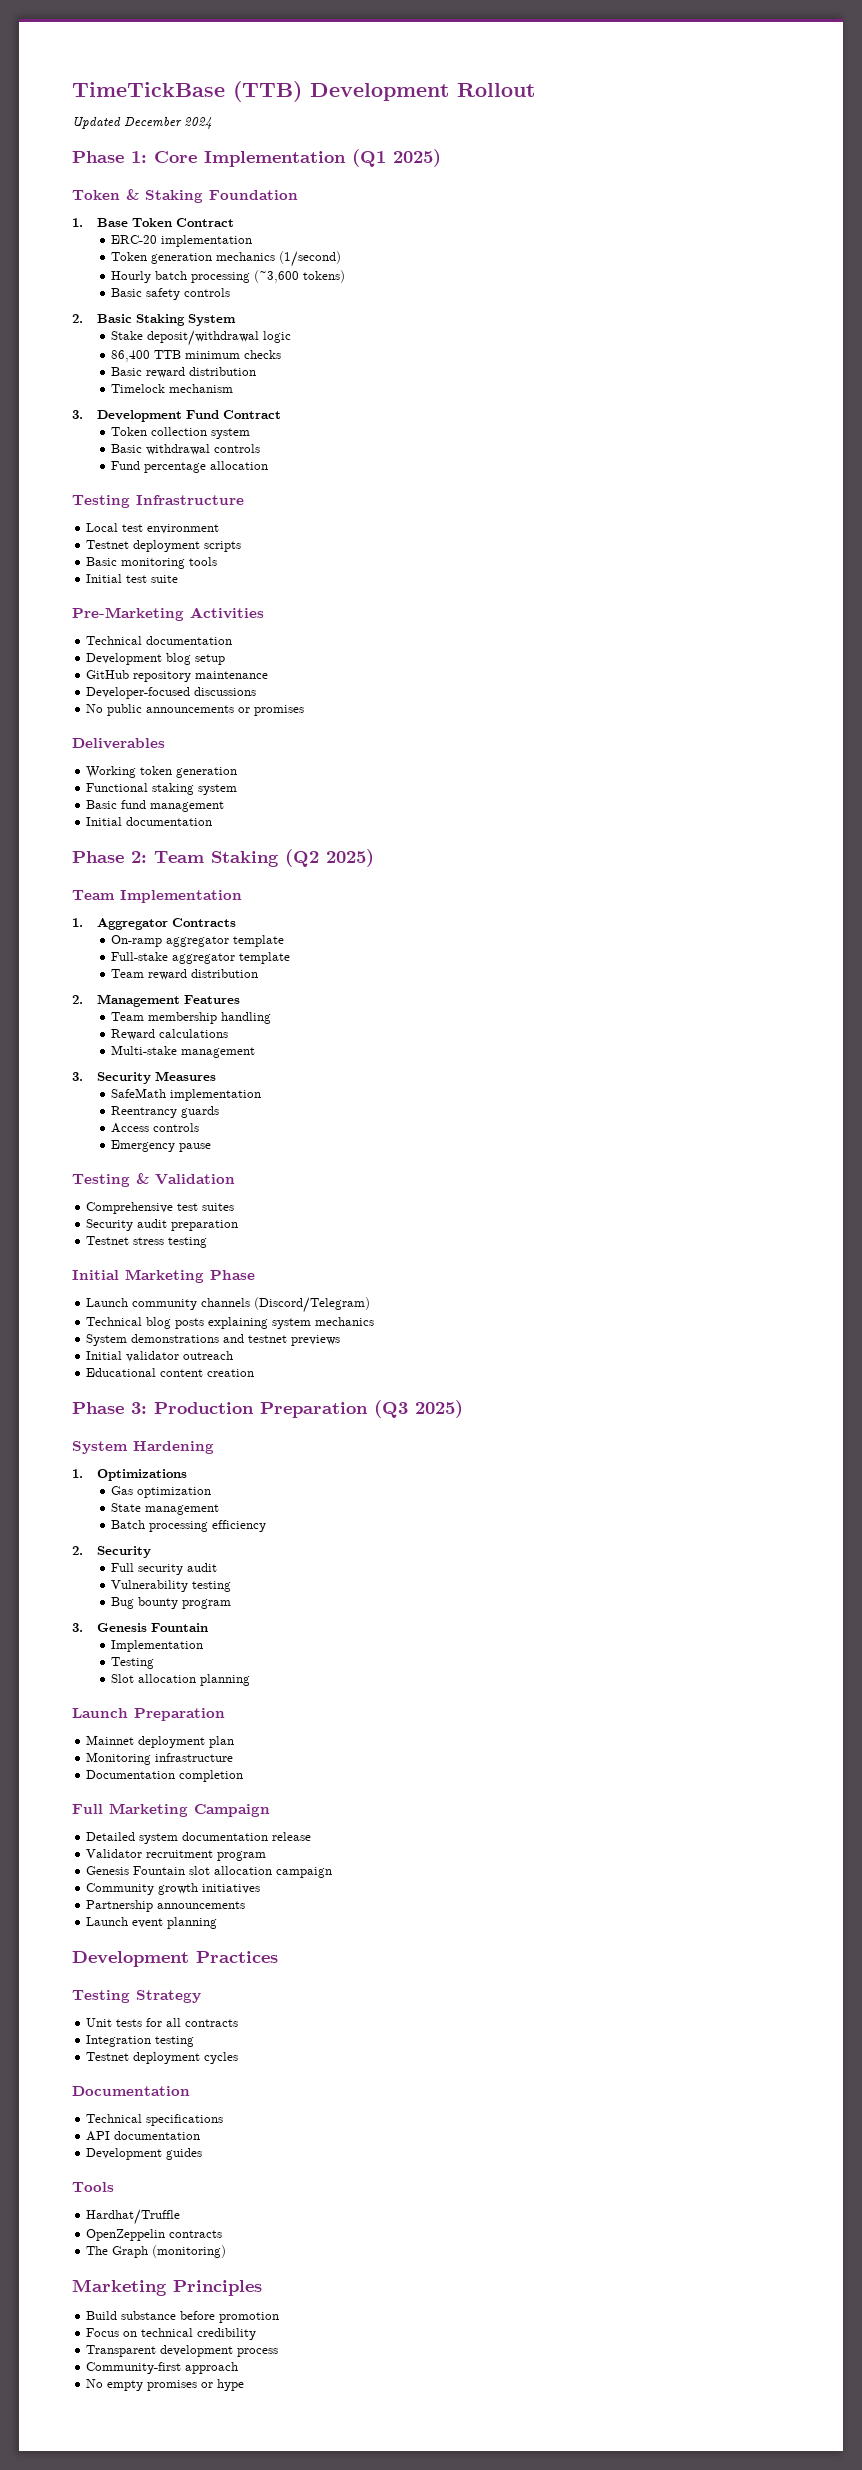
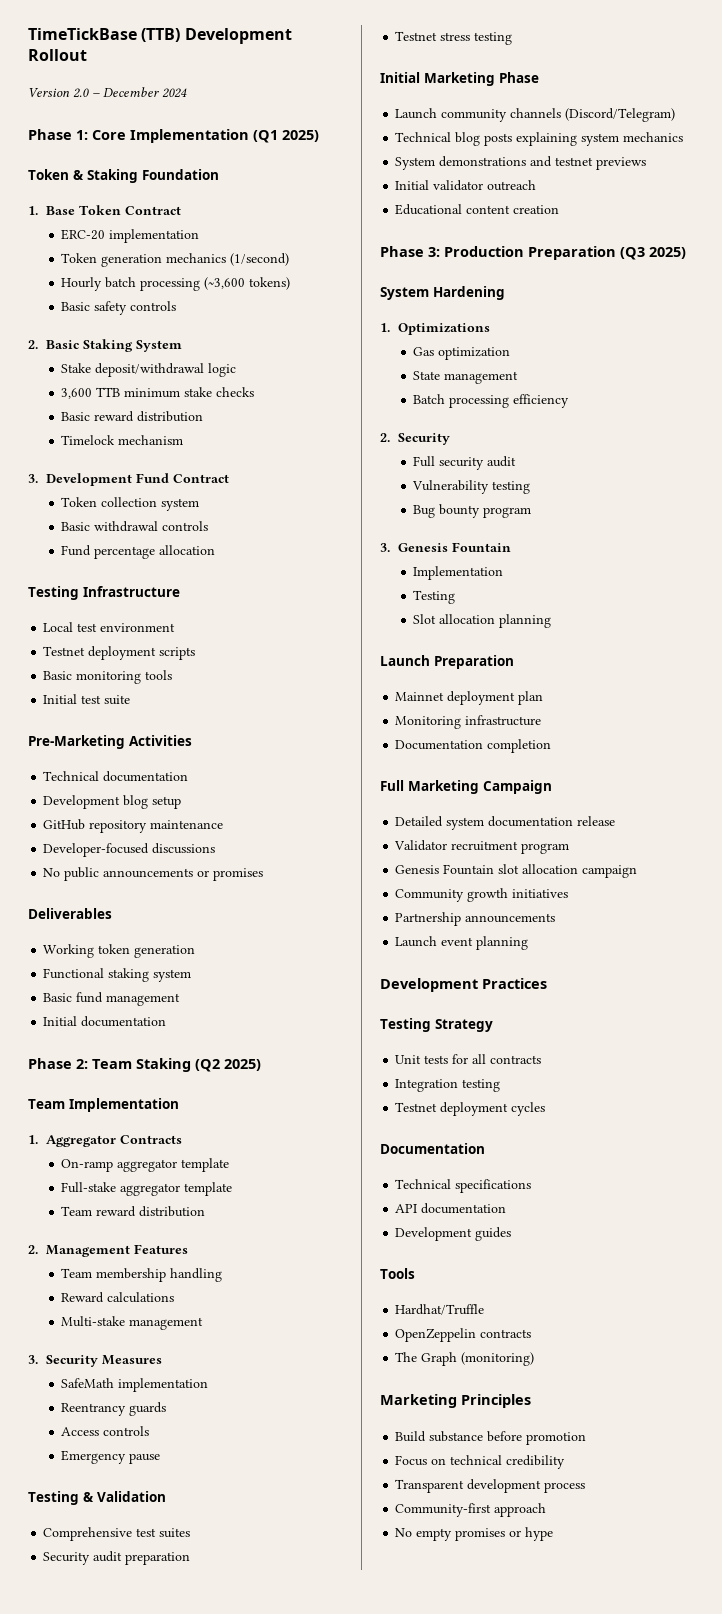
[72,117,121,129] Updated -> [28,88,100,98] Version 2.0 –
[111,350,151,362] 86,400 -> [61,388,93,399] 3,600
(241, 355) none -> [184,387,213,397] stake

